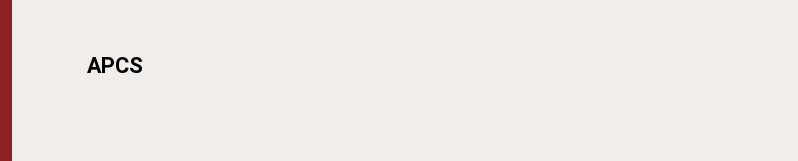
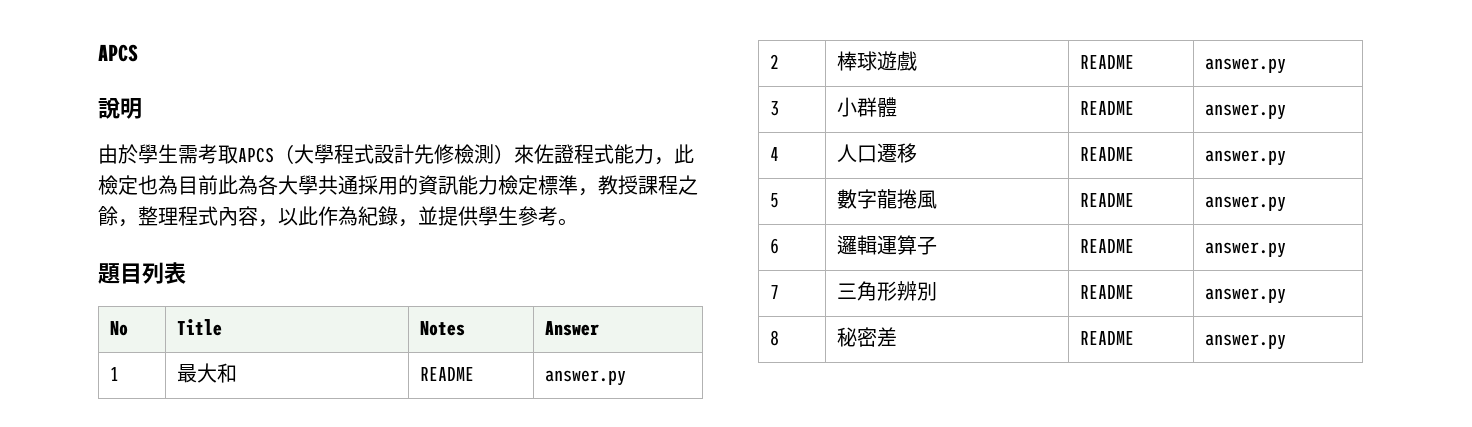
[87,57,143,73] APCS -> [98,44,138,62] [98,98,142,119] [98,144,694,165] [98,175,698,196] [98,206,578,227] [98,262,186,284] [109,321,128,336] [176,319,222,336] [419,321,465,336] [544,321,599,336] [109,367,119,381] [176,363,237,383] [419,367,474,381] [544,370,626,386] [769,54,779,69] [836,51,917,71] [1079,55,1134,69] [1204,58,1286,74] [769,101,779,116] [836,97,897,117] [1079,101,1134,115] [1204,104,1286,120] [769,147,779,161] [836,143,917,163] [1079,147,1134,161] [1204,150,1286,166] [769,193,779,208] [836,189,937,209] [1079,193,1134,207] [1204,196,1286,212] [769,238,779,254] [836,235,937,255] [1079,239,1134,253] [1204,242,1286,258] [769,285,779,299] [836,281,937,301] [1079,285,1134,299] [1204,288,1286,304] [769,330,779,346] [836,327,897,347] [1079,331,1134,345] [1204,334,1286,350] APCS // 說明 // 由於學生需考取APCS（大學程式設計先修檢測）來佐證程式能力，此檢定也為目前此為各大學共通採用的資訊能力檢定標準，教授課程之餘，整理程式內容，以此作為紀錄，並提供學生參考。 // 題目列表 // No | Title | Notes | Answer // 1 | 最大和 | README | answer.py // 2 | 棒球遊戲 | README | answer.py // 3 | 小群體 | README | answer.py // 4 | 人口遷移 | README | answer.py // 5 | 數字龍捲風 | README | answer.py // 6 | 邏輯運算子 | README | answer.py // 7 | 三角形辨別 | README | answer.py // 8 | 秘密差 | README | answer.py

